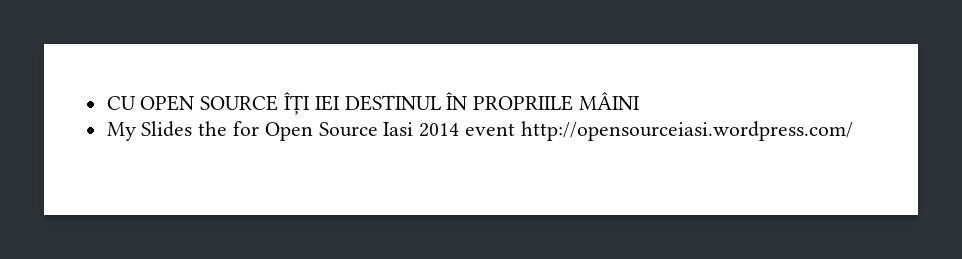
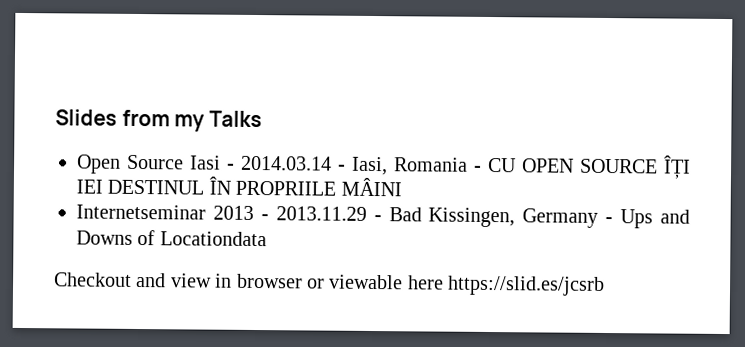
(106, 103) none -> [55,109,262,132] [76,154,482,176] Slides from my Talks // Open Source Iasi - 2014.03.14 - Iasi, Romania -
[106,121,853,141] My Slides the for Open Source Iasi 2014 event http://opensourceiasi.wordpress.com/ -> [76,204,690,229] [76,229,267,247] [54,272,606,296] Internetseminar 2013 - 2013.11.29 - Bad Kissingen, Germany - Ups and Downs of Locationdata // Checkout and view in browser or viewable here https://slid.es/jcsrb

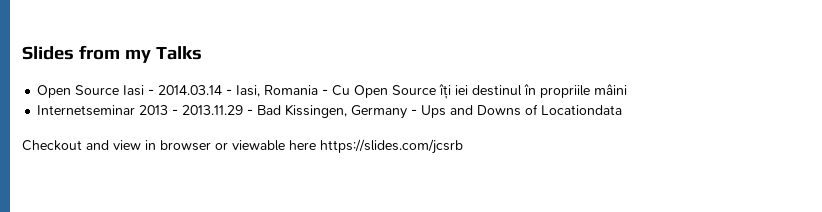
[488,155,691,179] [76,176,402,197] CU OPEN SOURCE ÎȚI IEI DESTINUL ÎN PROPRIILE MÂINI -> [332,84,628,99] Cu Open Source îți iei destinul în propriile mâini
[447,275,606,296] https://slid.es/jcsrb -> [320,139,463,154] https://slides.com/jcsrb

